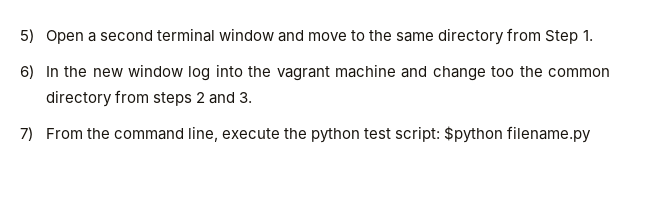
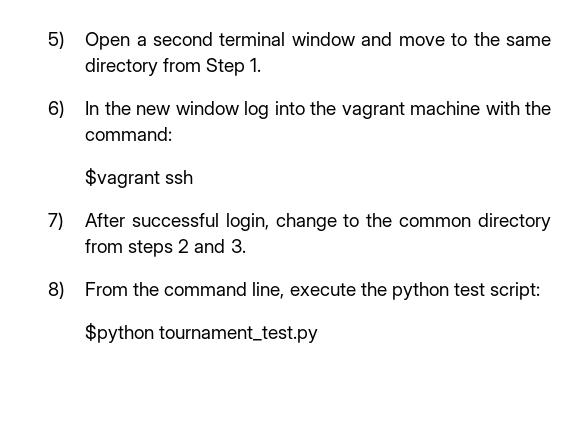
[401,66,515,81] and change too -> [485,101,552,115] [85,127,173,141] [85,168,194,188] [48,212,360,231] with the command: // $vagrant ssh // 7) After successful login, change to
[20,127,33,141] 7) -> [48,281,65,299] 8)
[444,126,592,143] $python filename.py -> [85,323,319,343] // $python tournament_test.py

